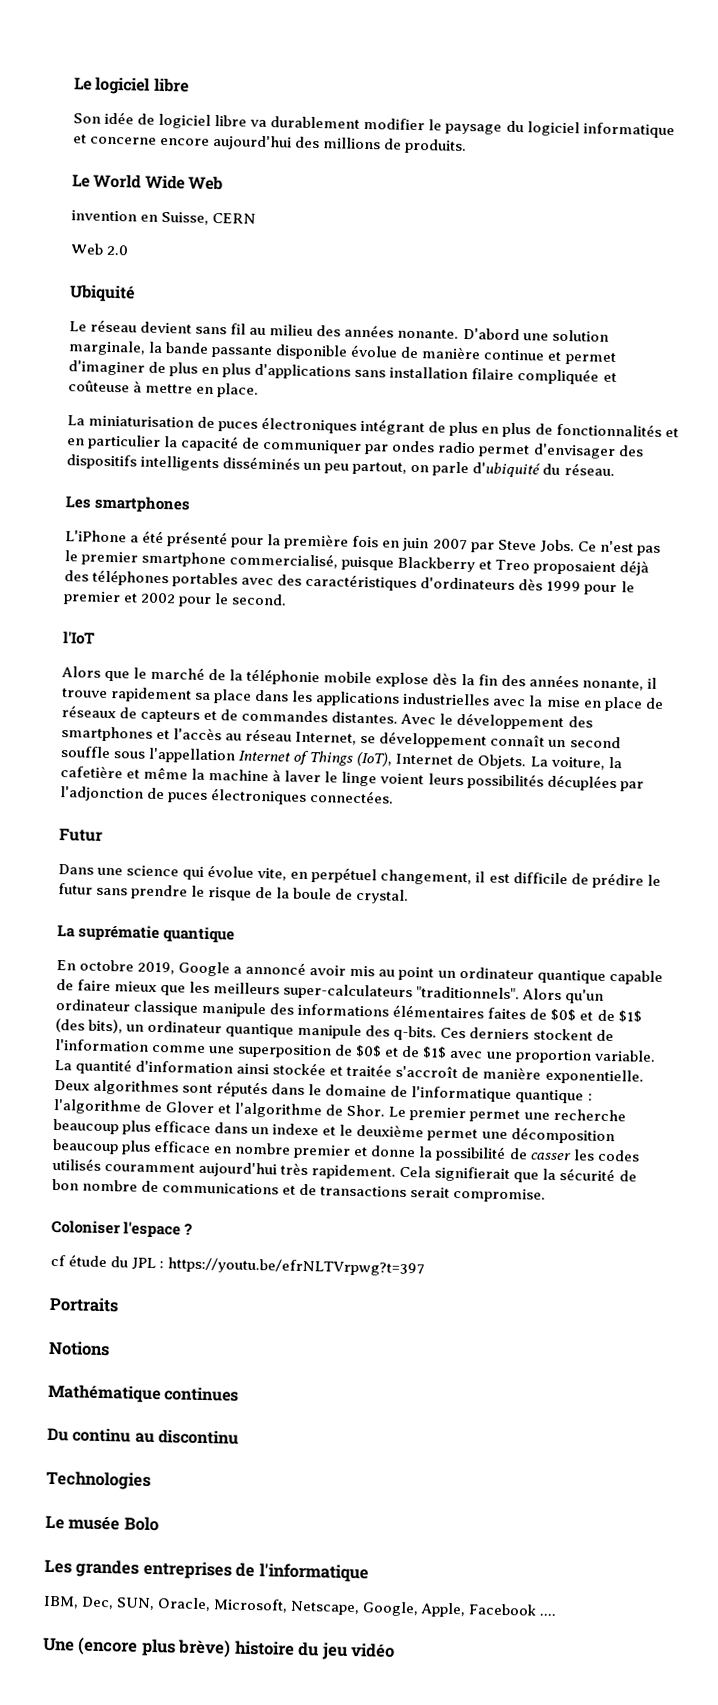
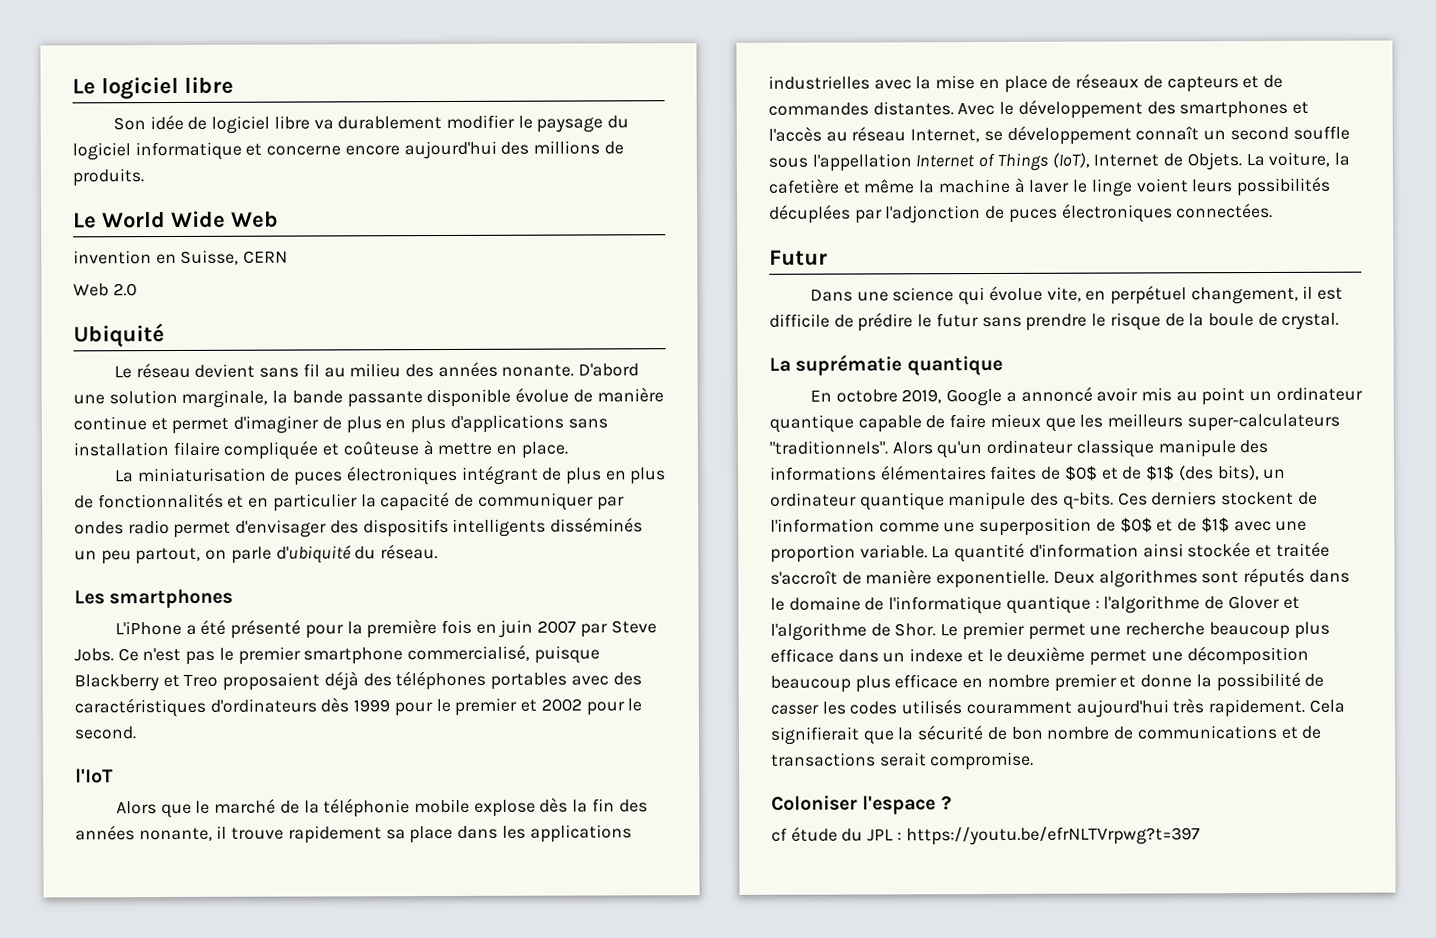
[49,1296,119,1313] [48,1340,110,1357] [48,1383,240,1404] [47,1427,239,1445] [46,1470,151,1490] [45,1515,159,1532] [44,1559,369,1583] [43,1595,557,1618] [43,1637,396,1660] // Portraits // Notions // Mathématique continues // Du continu au discontinu // Technologies // Le musée Bolo // Les grandes entreprises de l'informatique // IBM, Dec, SUN, Oracle, Microsoft, Netscape, Google, Apple, Facebook .... // Une (encore plus brève) histoire du jeu vidéo -> (1200, 836) none

